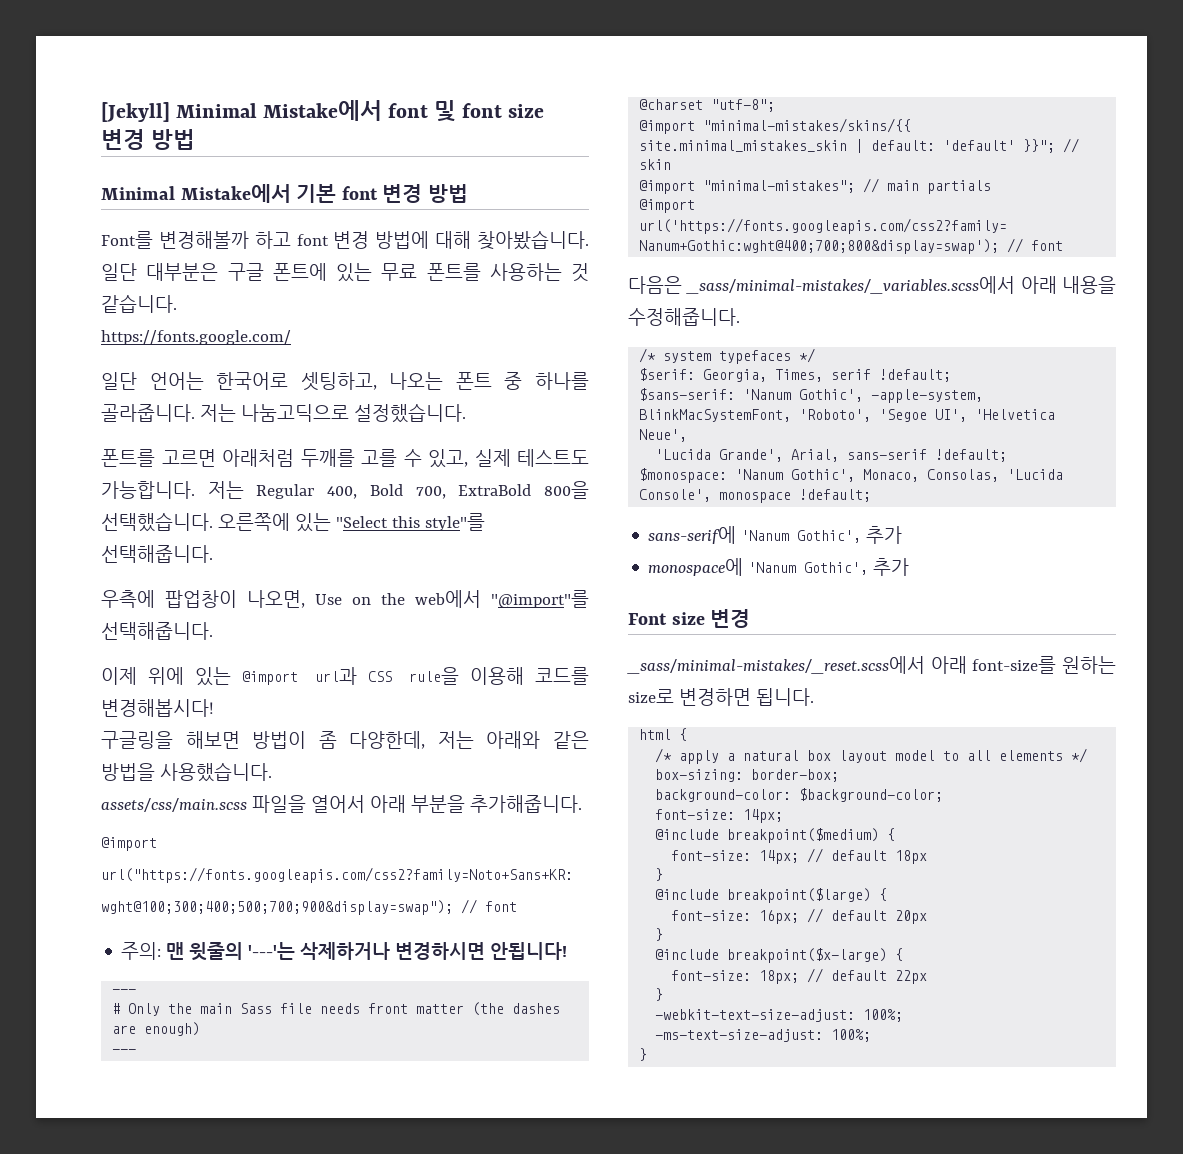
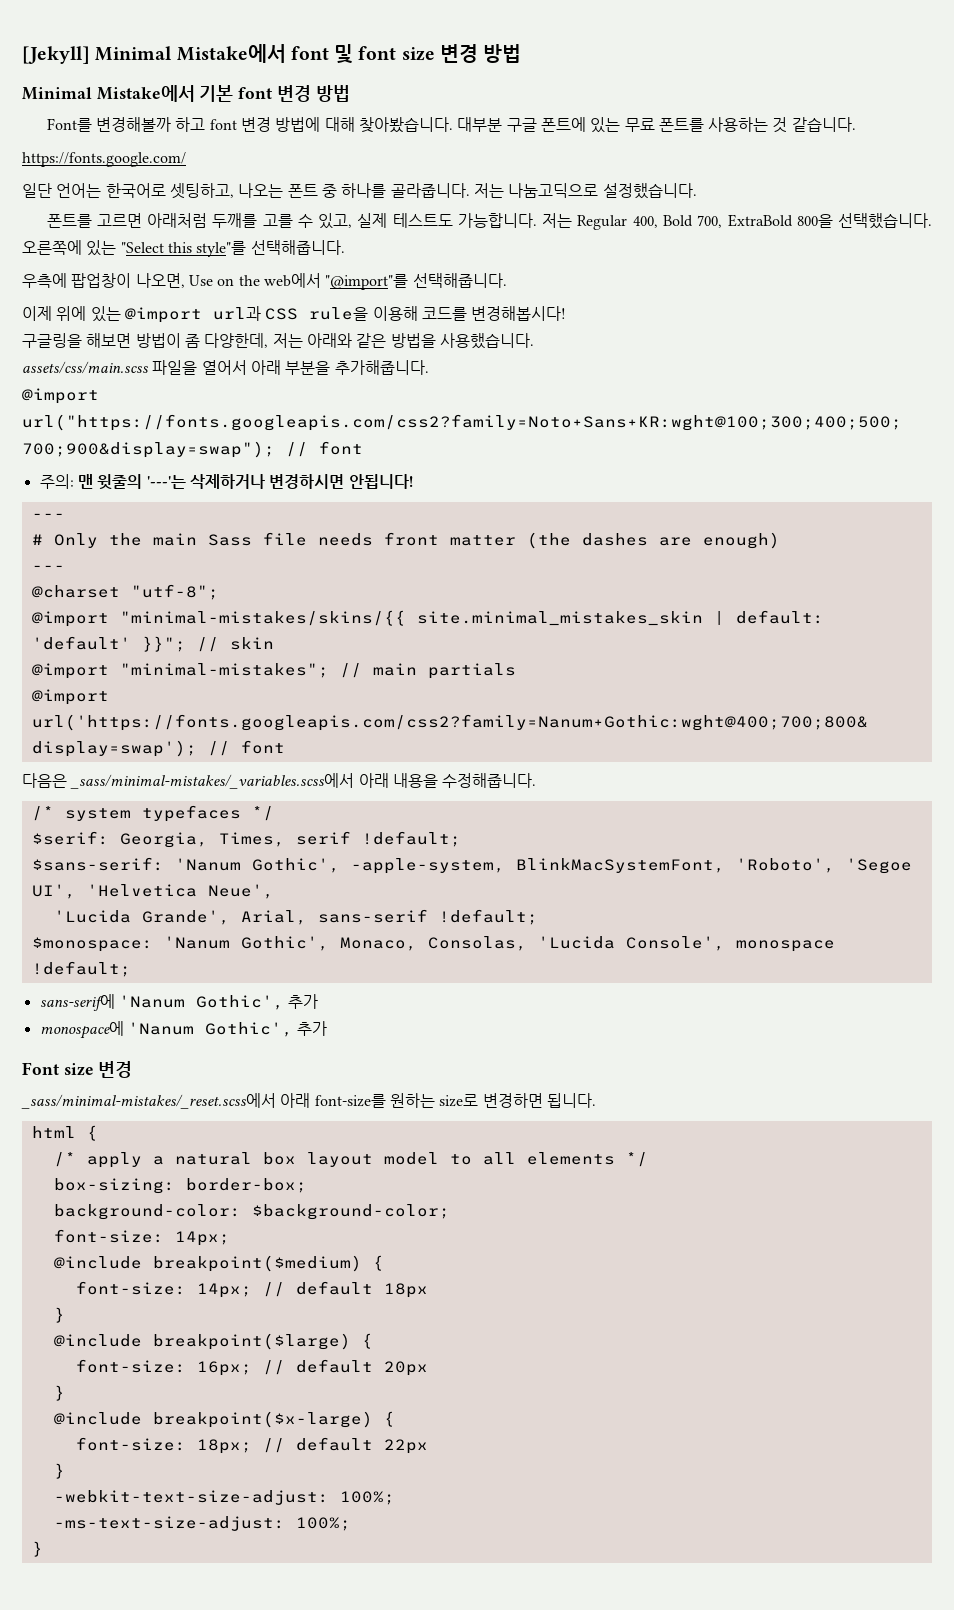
[101,263,219,281] 일단 대부분은 -> [457,117,503,132] 대부분

